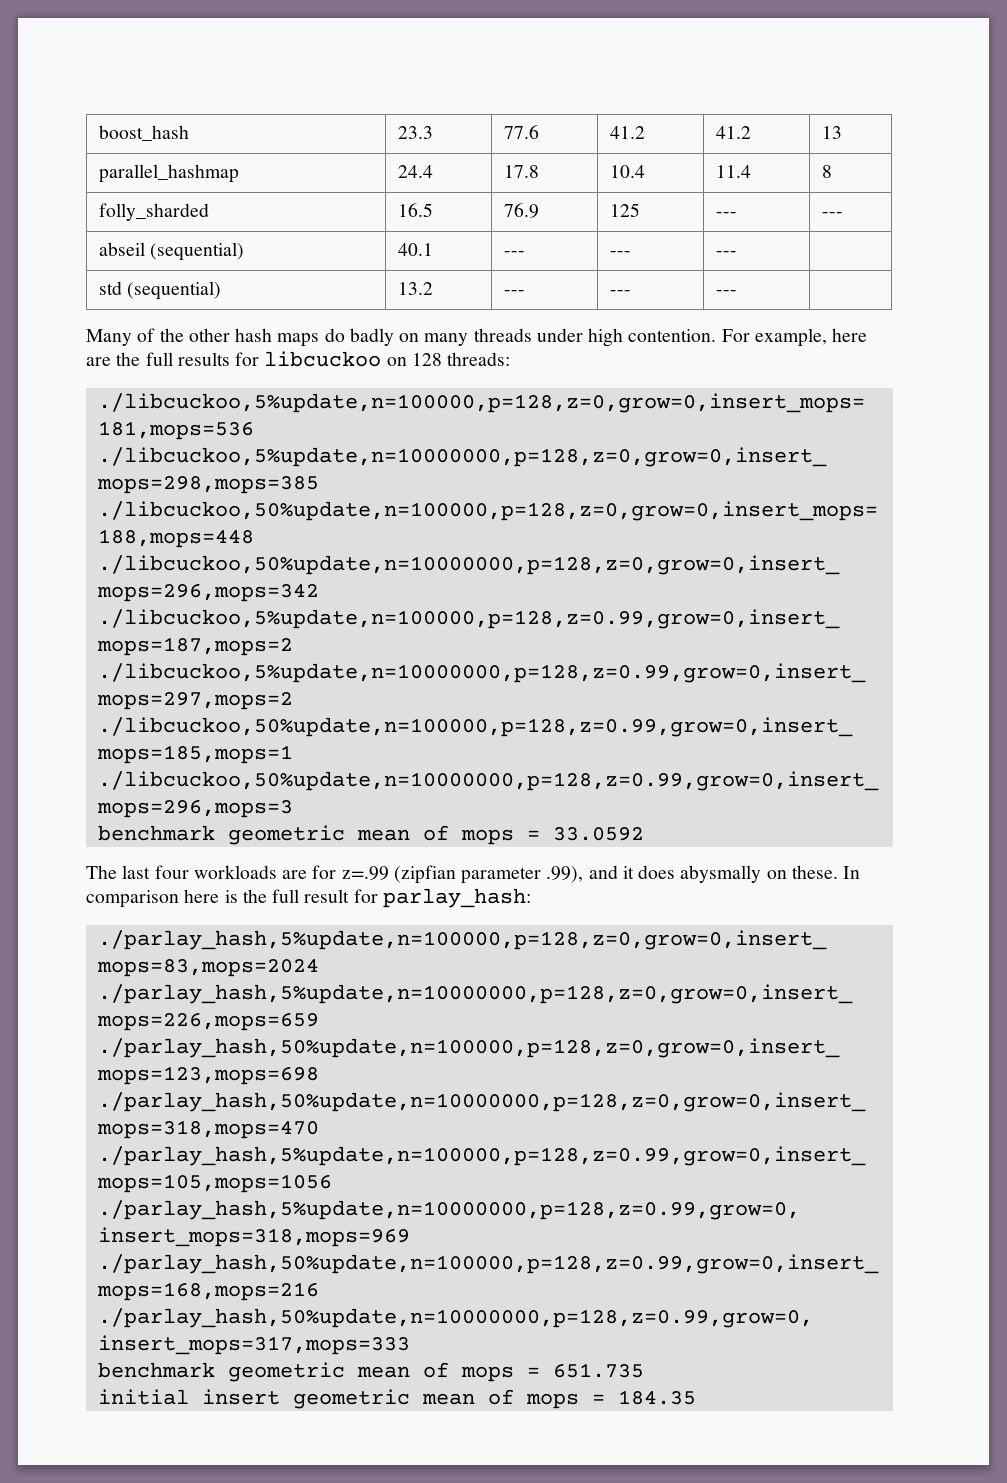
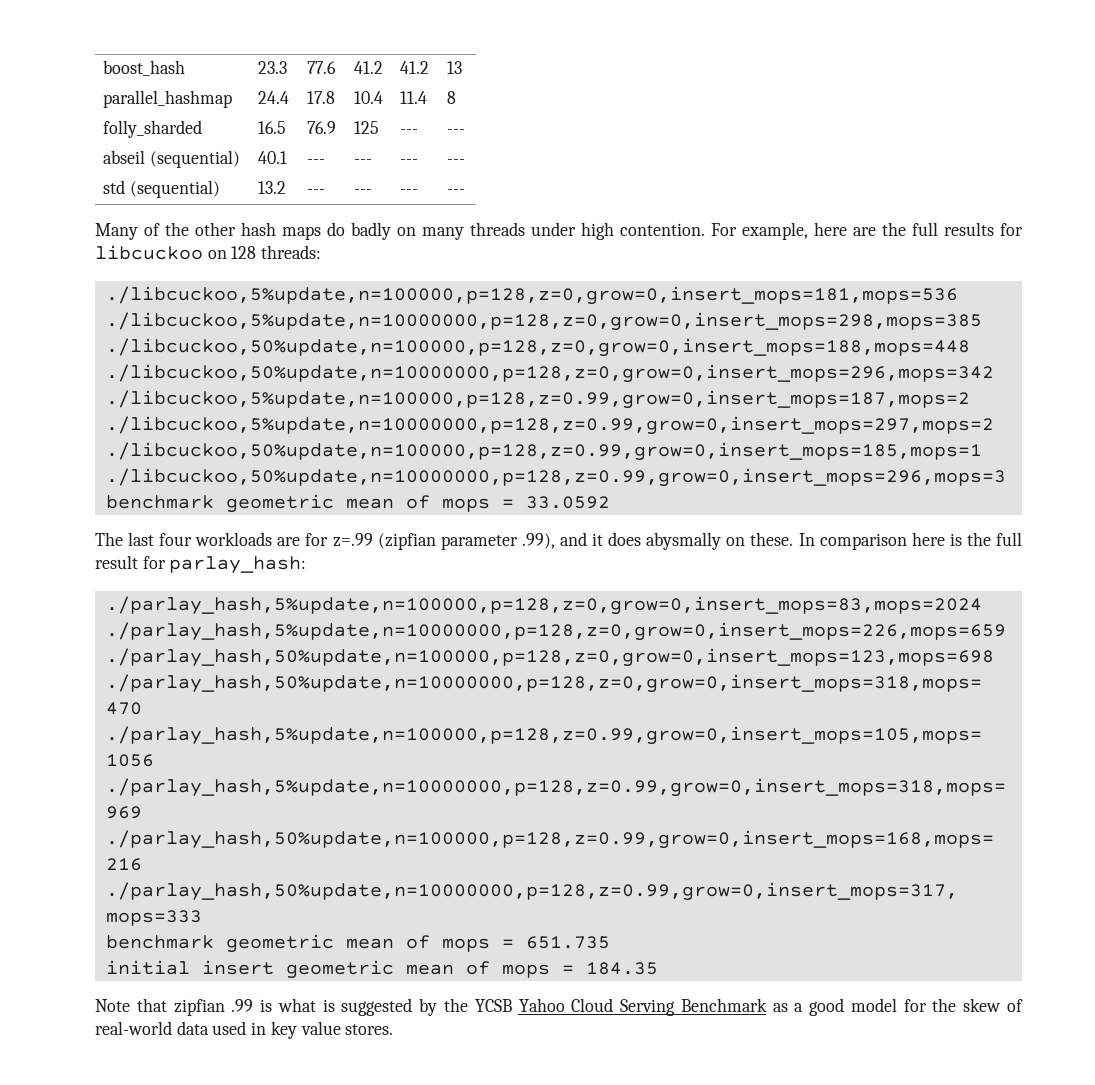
(737, 253) none -> [447,159,466,164] ---
(737, 292) none -> [447,189,466,194] ---
(696, 1397) none -> [95,998,1023,1016] [95,1021,394,1039] // Note that zipfian .99 is what is suggested by the YCSB Yahoo Cloud Serving Benchmark as a good model for the skew of real-world data used in key value stores.

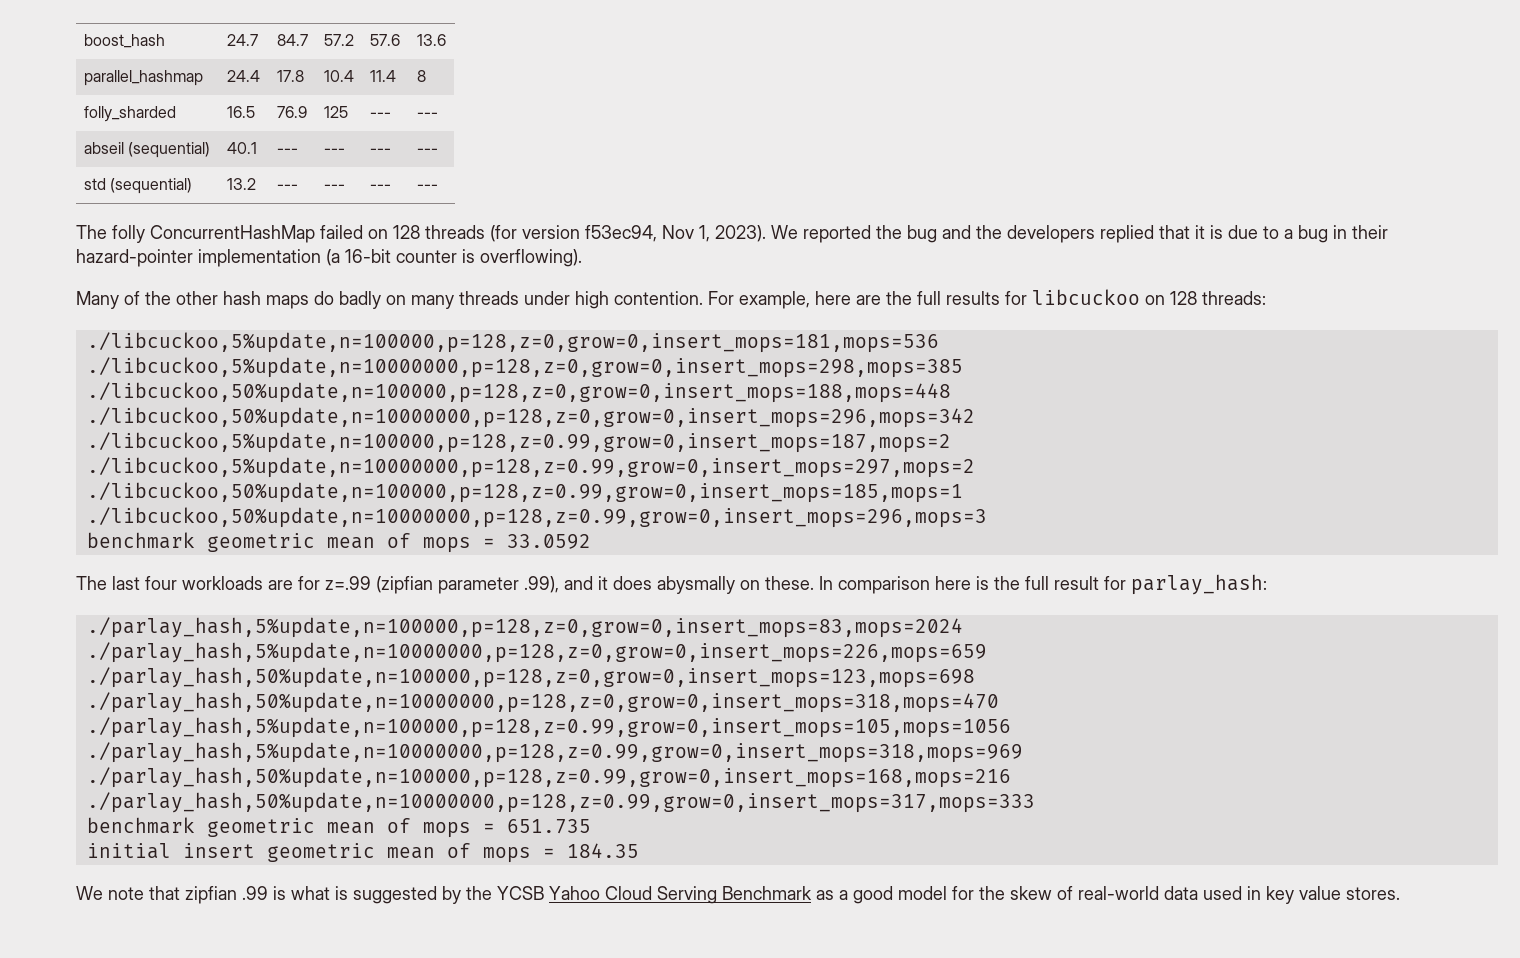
[258,61,288,74] [307,61,337,74] [354,61,384,74] [400,61,430,74] [447,61,463,74] 23.3 | 77.6 | 41.2 | 41.2 | 13 -> [226,34,258,46] [276,34,308,46] [323,34,354,46] [369,34,400,46] [416,34,446,46] 24.7 | 84.7 | 57.2 | 57.6 | 13.6
(466, 191) none -> [76,225,1388,243] [76,249,582,267] // The folly ConcurrentHashMap failed on 128 threads (for version f53ec94, Nov 1, 2023). We reported the bug and the developers replied that it is due to a bug in their hazard-pointer implementation (a 16-bit counter is overflowing).
[95,999,130,1012] Note -> [76,886,144,900] We note

